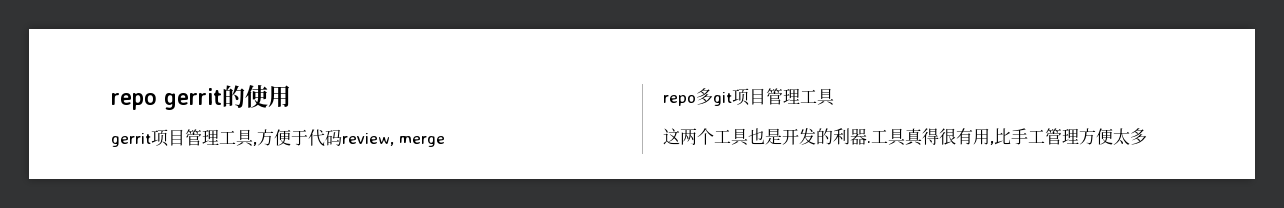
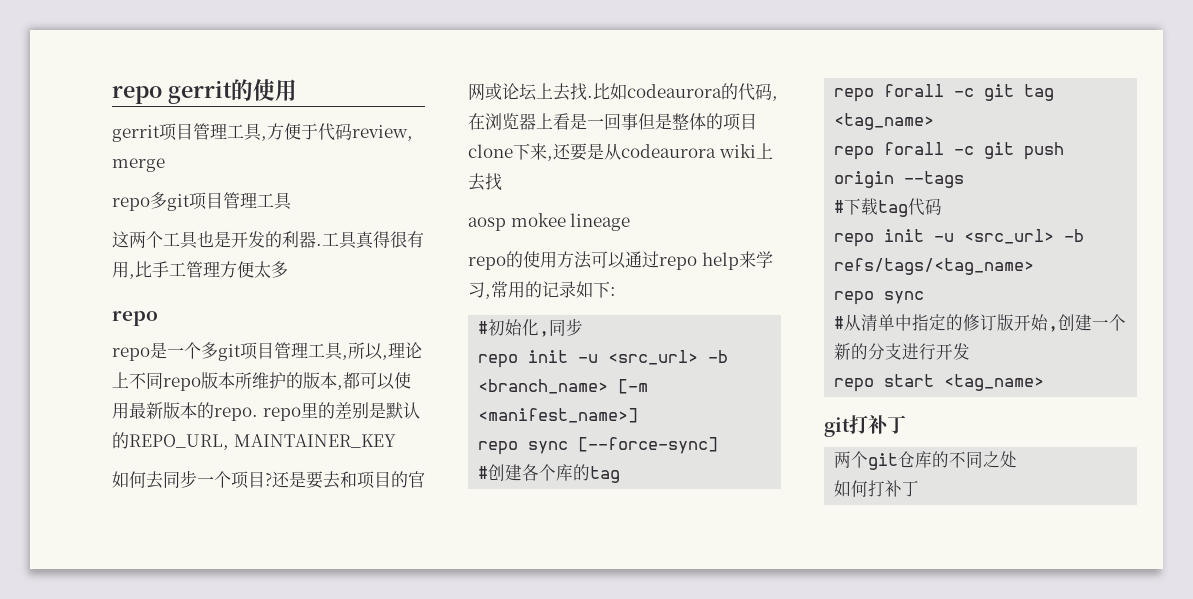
(1147, 136) none -> [112,311,158,326] [112,342,422,361] [112,372,411,391] [112,402,420,421] [112,432,396,450] [112,470,425,489] [468,83,778,101] [468,113,757,131] [468,143,773,161] [468,173,502,191] [468,213,631,231] [468,251,773,270] [468,281,616,299] [478,318,584,337] [478,350,729,368] [478,379,649,394] [478,408,639,423] [478,437,719,455] [478,464,621,483] [834,84,1055,102] [834,113,935,130] [834,142,1065,160] [834,171,965,188] [834,198,943,217] [834,229,1085,247] [834,258,1035,275] [834,291,925,305] [834,314,1127,332] [834,343,971,360] [834,374,1045,392] [824,415,906,437] [834,451,1018,470] [834,480,920,497] // repo // repo是一个多git项目管理工具,所以,理论上不同repo版本所维护的版本,都可以使用最新版本的repo. repo里的差别是默认的REPO_URL, MAINTAINER_KEY // 如何去同步一个项目?还是要去和项目的官网或论坛上去找.比如codeaurora的代码,在浏览器上看是一回事但是整体的项目clone下来,还要是从codeaurora wiki上去找 // aosp mokee lineage // repo的使用方法可以通过repo help来学习,常用的记录如下: // #初始化,同步 // repo init -u <src_url> -b <branch_name> [-m <manifest_name>] // repo sync [--force-sync] // #创建各个库的tag // repo forall -c git tag <tag_name> // repo forall -c git push origin --tags // #下载tag代码 // repo init -u <src_url> -b refs/tags/<tag_name> // repo sync // #从清单中指定的修订版开始,创建一个新的分支进行开发 // repo start <tag_name> // git打补丁 // 两个git仓库的不同之处 // 如何打补丁

